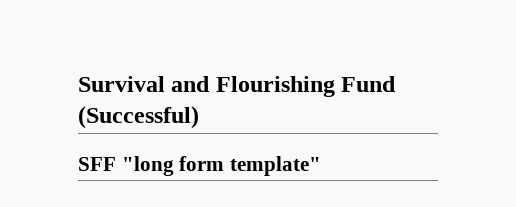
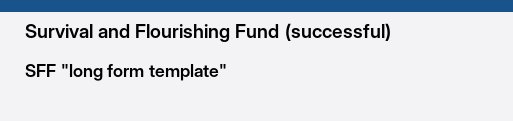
[78,106,199,129] (Successful) -> [284,23,391,41] (successful)

